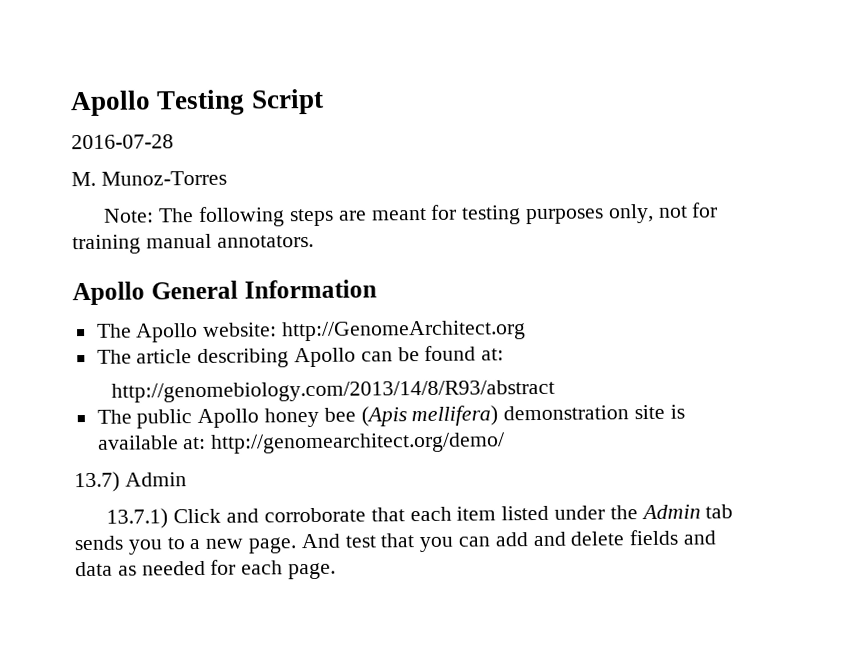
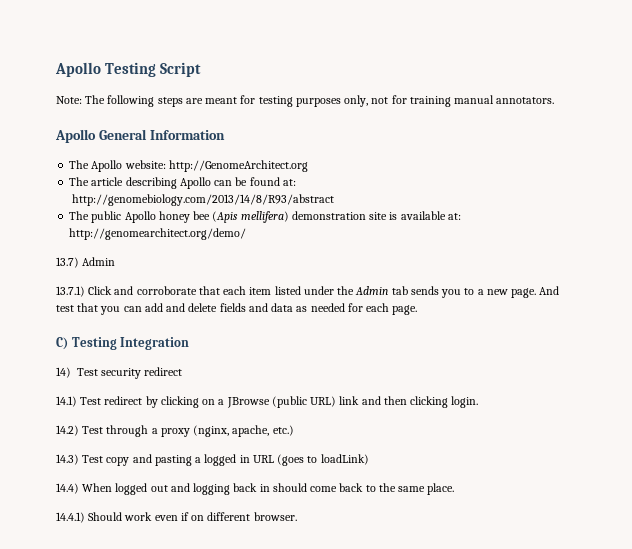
[71,134,174,150] [71,170,227,187] // 2016-07-28 // M. Munoz-Torres -> (202, 69) none
(337, 571) none -> [56,337,190,350] [56,367,183,379] [56,396,479,408] [56,425,294,437] [56,454,369,466] [56,483,455,495] [56,512,297,523] // C) Testing Integration // 14) Test security redirect // 14.1) Test redirect by clicking on a JBrowse (public URL) link and then clicking login. // 14.2) Test through a proxy (nginx, apache, etc.) // 14.3) Test copy and pasting a logged in URL (goes to loadLink) // 14.4) When logged out and logging back in should come back to the same place. // 14.4.1) Should work even if on different browser.

